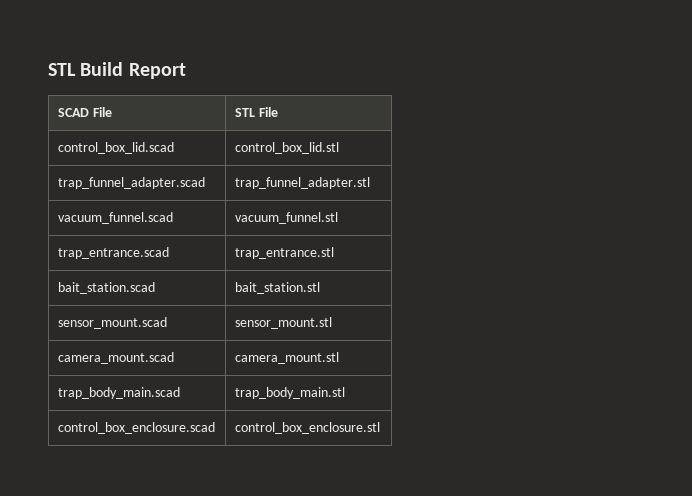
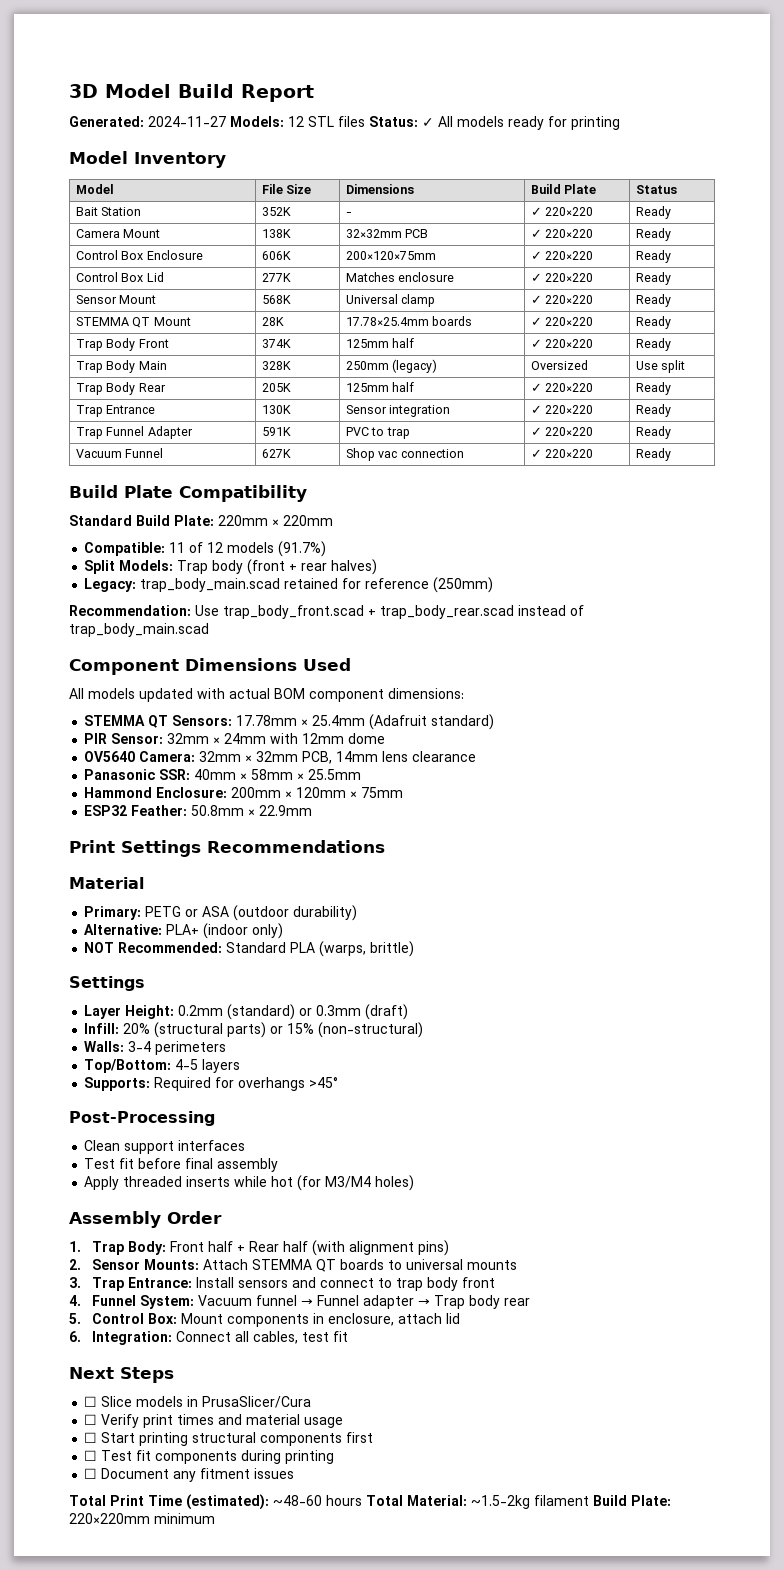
[48,63,76,76] STL -> [69,84,171,98] 3D Model
[57,107,112,117] [234,107,278,117] [57,142,174,154] [234,142,339,154] [57,177,205,189] [234,177,370,189] [57,212,173,224] [234,212,338,224] [57,247,169,259] [234,247,334,259] [57,282,155,294] [234,282,320,294] [57,317,167,329] [234,317,332,329] [57,352,174,364] [234,352,339,364] [57,387,180,399] [234,387,345,399] [57,422,215,434] [234,422,380,434] // SCAD File | STL File // control_box_lid.scad | control_box_lid.stl // trap_funnel_adapter.scad | trap_funnel_adapter.stl // vacuum_funnel.scad | vacuum_funnel.stl // trap_entrance.scad | trap_entrance.stl // bait_station.scad | bait_station.stl // sensor_mount.scad | sensor_mount.stl // camera_mount.scad | camera_mount.stl // trap_body_main.scad | trap_body_main.stl // control_box_enclosure.scad | control_box_enclosure.stl -> [69,116,620,130] [69,151,226,168] [75,184,114,194] [261,184,312,194] [345,184,414,194] [530,184,597,194] [635,185,677,194] [75,207,142,216] [261,207,291,216] [345,212,352,216] [530,207,594,216] [635,206,671,219] [75,229,161,238] [261,229,291,238] [345,229,429,238] [530,229,594,238] [635,228,671,241] [75,250,203,260] [261,251,291,260] [345,251,436,260] [530,251,594,260] [635,250,671,263] [75,272,164,282] [261,273,291,282] [345,272,455,282] [530,273,594,282] [635,272,671,285] [75,295,157,304] [261,295,291,304] [345,294,436,307] [530,295,594,304] [635,294,671,307] [75,317,191,328] [261,317,284,326] [345,316,473,326] [530,317,594,326] [635,316,671,329] [75,338,169,351] [261,339,291,348] [345,338,415,348] [530,339,594,348] [635,338,671,351] [75,360,167,373] [261,361,291,370] [345,359,438,373] [530,360,588,370] [635,360,686,373] [75,382,166,395] [261,383,291,392] [345,382,415,392] [530,383,594,392] [635,382,671,395] [75,405,156,417] [261,405,291,414] [345,405,451,417] [530,405,594,414] [635,404,671,417] [75,426,193,439] [261,427,291,436] [345,427,410,439] [530,427,594,436] [635,426,671,439] [75,448,164,458] [261,449,291,458] [345,448,464,461] [530,449,594,458] [635,448,671,461] [69,485,307,502] [69,515,333,526] [84,541,327,557] [84,559,378,575] [84,577,494,593] [69,605,584,619] [69,623,209,637] [69,658,351,675] [69,688,464,702] [84,714,495,730] [84,733,386,744] [84,751,477,764] [84,769,362,780] [84,787,404,798] [84,805,313,816] [69,840,385,857] [69,877,144,889] [84,905,358,921] [84,923,284,939] [84,941,415,957] [69,976,145,991] [84,1004,409,1020] [84,1022,424,1038] [84,1041,227,1055] [84,1059,241,1073] [84,1077,339,1091] [69,1111,215,1126] [84,1140,246,1154] [84,1158,279,1172] [84,1175,415,1191] [69,1211,222,1228] [69,1240,450,1256] [69,1259,518,1272] [69,1277,496,1291] [69,1295,531,1309] [69,1313,461,1327] [69,1331,349,1345] [69,1367,174,1383] [84,1396,312,1408] [84,1414,344,1428] [84,1432,374,1446] [84,1450,335,1464] [84,1468,295,1482] [69,1494,671,1510] [69,1513,215,1524] // Generated: 2024-11-27 Models: 12 STL files Status: ✓ All models ready for printing // Model Inventory // Model | File Size | Dimensions | Build Plate | Status // Bait Station | 352K | - | ✓ 220×220 | Ready // Camera Mount | 138K | 32×32mm PCB | ✓ 220×220 | Ready // Control Box Enclosure | 606K | 200×120×75mm | ✓ 220×220 | Ready // Control Box Lid | 277K | Matches enclosure | ✓ 220×220 | Ready // Sensor Mount | 568K | Universal clamp | ✓ 220×220 | Ready // STEMMA QT Mount | 28K | 17.78×25.4mm boards | ✓ 220×220 | Ready // Trap Body Front | 374K | 125mm half | ✓ 220×220 | Ready // Trap Body Main | 328K | 250mm (legacy) | Oversized | Use split // Trap Body Rear | 205K | 125mm half | ✓ 220×220 | Ready // Trap Entrance | 130K | Sensor integration | ✓ 220×220 | Ready // Trap Funnel Adapter | 591K | PVC to trap | ✓ 220×220 | Ready // Vacuum Funnel | 627K | Shop vac connection | ✓ 220×220 | Ready // Build Plate Compatibility // Standard Build Plate: 220mm × 220mm // Compatible: 11 of 12 models (91.7%) // Split Models: Trap body (front + rear halves) // Legacy: trap_body_main.scad retained for reference (250mm) // Recommendation: Use trap_body_front.scad + trap_body_rear.scad instead of trap_body_main.scad // Component Dimensions Used // All models updated with actual BOM component dimensions: // STEMMA QT Sensors: 17.78mm × 25.4mm (Adafruit standard) // PIR Sensor: 32mm × 24mm with 12mm dome // OV5640 Camera: 32mm × 32mm PCB, 14mm lens clearance // Panasonic SSR: 40mm × 58mm × 25.5mm // Hammond Enclosure: 200mm × 120mm × 75mm // ESP32 Feather: 50.8mm × 22.9mm // Print Settings Recommendations // Material // Primary: PETG or ASA (outdoor durability) // Alternative: PLA+ (indoor only) // NOT Recommended: Standard PLA (warps, brittle) // Settings // Layer Height: 0.2mm (standard) or 0.3mm (draft) // Infill: 20% (structural parts) or 15% (non-structural) // Walls: 3-4 perimeters // Top/Bottom: 4-5 layers // Supports: Required for overhangs >45° // Post-Processing // Clean support interfaces // Test fit before final assembly // Apply threaded inserts while hot (for M3/M4 holes) // Assembly Order // 1. Trap Body: Front half + Rear half (with alignment pins) // 2. Sensor Mounts: Attach STEMMA QT boards to universal mounts // 3. Trap Entrance: Install sensors and connect to trap body front // 4. Funnel System: Vacuum funnel → Funnel adapter → Trap body rear // 5. Control Box: Mount components in enclosure, attach lid // 6. Integration: Connect all cables, test fit // Next Steps // ☐ Slice models in PrusaSlicer/Cura // ☐ Verify print times and material usage // ☐ Start printing structural components first // ☐ Test fit components during printing // ☐ Document any fitment issues // Total Print Time (estimated): ~48-60 hours Total Material: ~1.5-2kg filament Build Plate: 220×220mm minimum

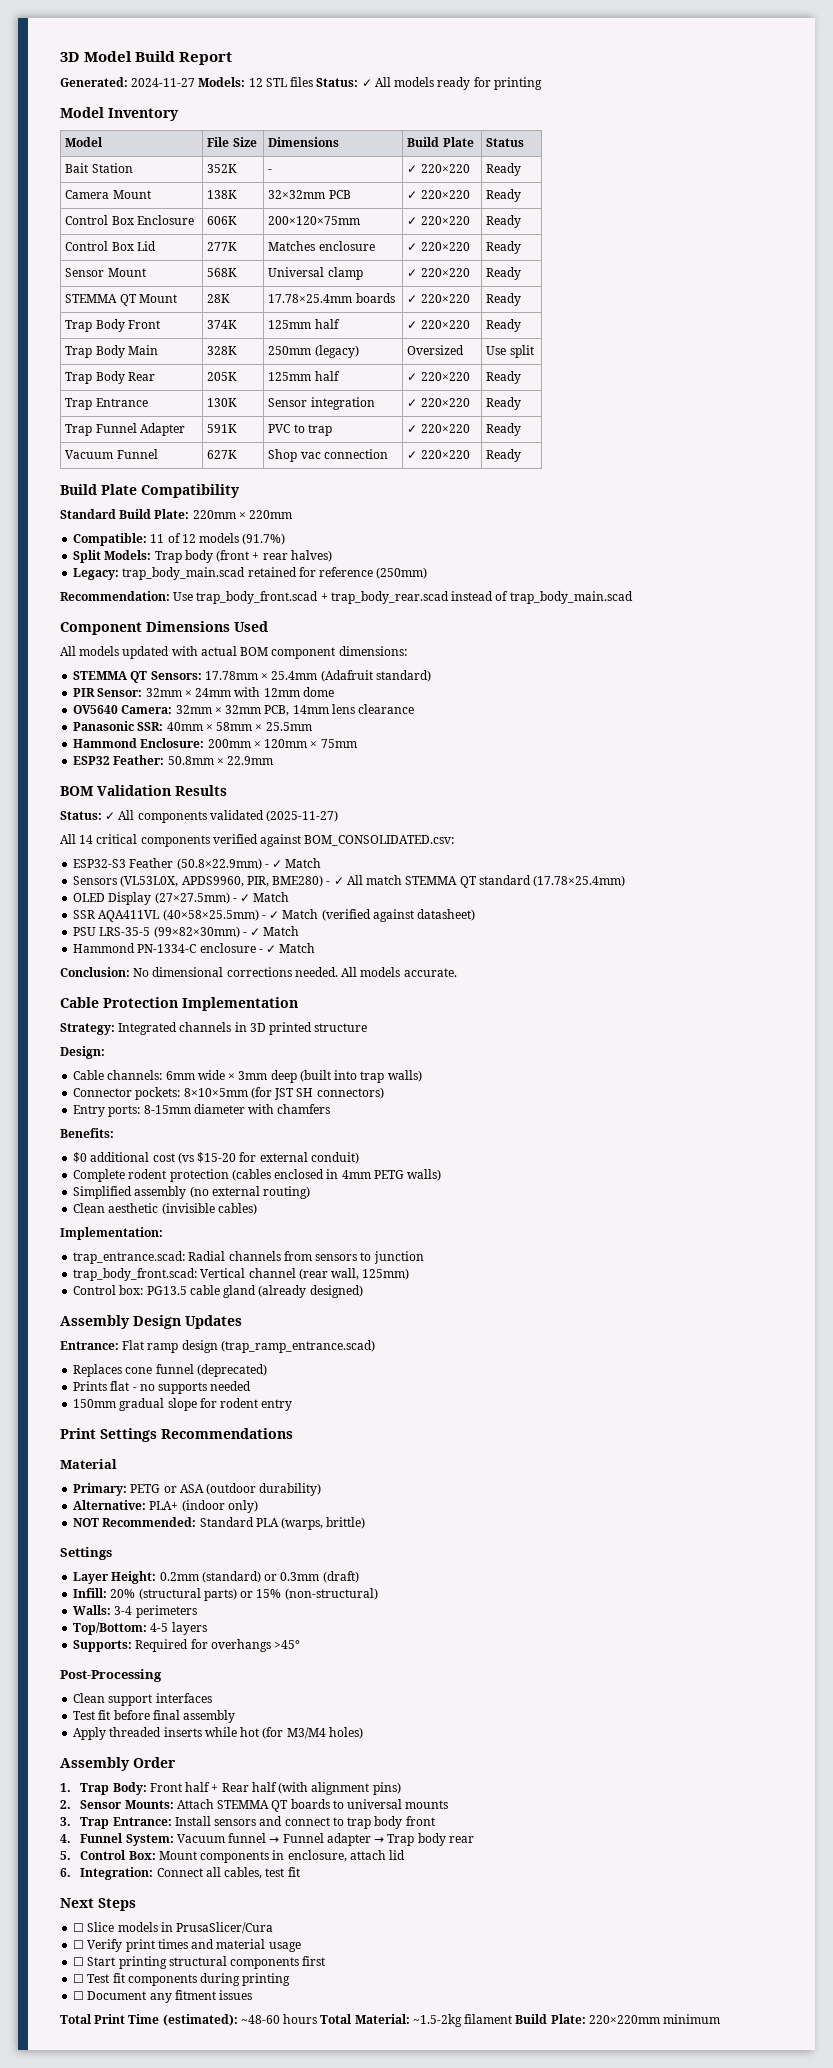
(313, 810) none -> [60,785,227,796] [60,810,339,823] [60,834,455,847] [73,858,322,870] [73,875,626,888] [73,892,290,905] [73,909,476,922] [73,926,300,938] [73,943,316,953] [60,967,457,977] [60,997,298,1011] [60,1022,368,1035] [60,1046,105,1059] [73,1070,422,1083] [73,1087,384,1100] [73,1104,331,1117] [60,1128,114,1138] [73,1152,359,1164] [73,1169,442,1182] [73,1186,311,1199] [73,1203,257,1215] [60,1227,163,1240] [73,1251,424,1264] [73,1268,410,1281] [73,1285,363,1298] [60,1315,242,1329] [60,1340,375,1353] [73,1364,267,1377] [73,1381,252,1394] [73,1398,293,1411] // BOM Validation Results // Status: ✓ All components validated (2025-11-27) // All 14 critical components verified against BOM_CONSOLIDATED.csv: // ESP32-S3 Feather (50.8×22.9mm) - ✓ Match // Sensors (VL53L0X, APDS9960, PIR, BME280) - ✓ All match STEMMA QT standard (17.78×25.4mm) // OLED Display (27×27.5mm) - ✓ Match // SSR AQA411VL (40×58×25.5mm) - ✓ Match (verified against datasheet) // PSU LRS-35-5 (99×82×30mm) - ✓ Match // Hammond PN-1334-C enclosure - ✓ Match // Conclusion: No dimensional corrections needed. All models accurate. // Cable Protection Implementation // Strategy: Integrated channels in 3D printed structure // Design: // Cable channels: 6mm wide × 3mm deep (built into trap walls) // Connector pockets: 8×10×5mm (for JST SH connectors) // Entry ports: 8-15mm diameter with chamfers // Benefits: // $0 additional cost (vs $15-20 for external conduit) // Complete rodent protection (cables enclosed in 4mm PETG walls) // Simplified assembly (no external routing) // Clean aesthetic (invisible cables) // Implementation: // trap_entrance.scad: Radial channels from sensors to junction // trap_body_front.scad: Vertical channel (rear wall, 125mm) // Control box: PG13.5 cable gland (already designed) // Assembly Design Updates // Entrance: Flat ramp design (trap_ramp_entrance.scad) // Replaces cone funnel (deprecated) // Prints flat - no supports needed // 150mm gradual slope for rodent entry

